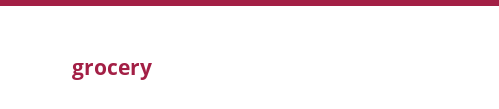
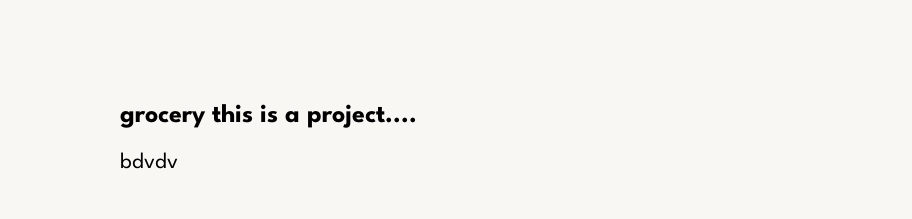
(152, 71) none -> [212,104,418,128] [120,152,178,169] this is a project.... // bdvdv

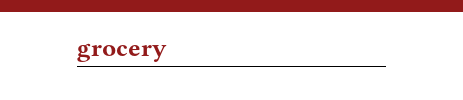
[212,104,418,128] [120,152,178,169] this is a project.... // bdvdv -> (167, 52) none

